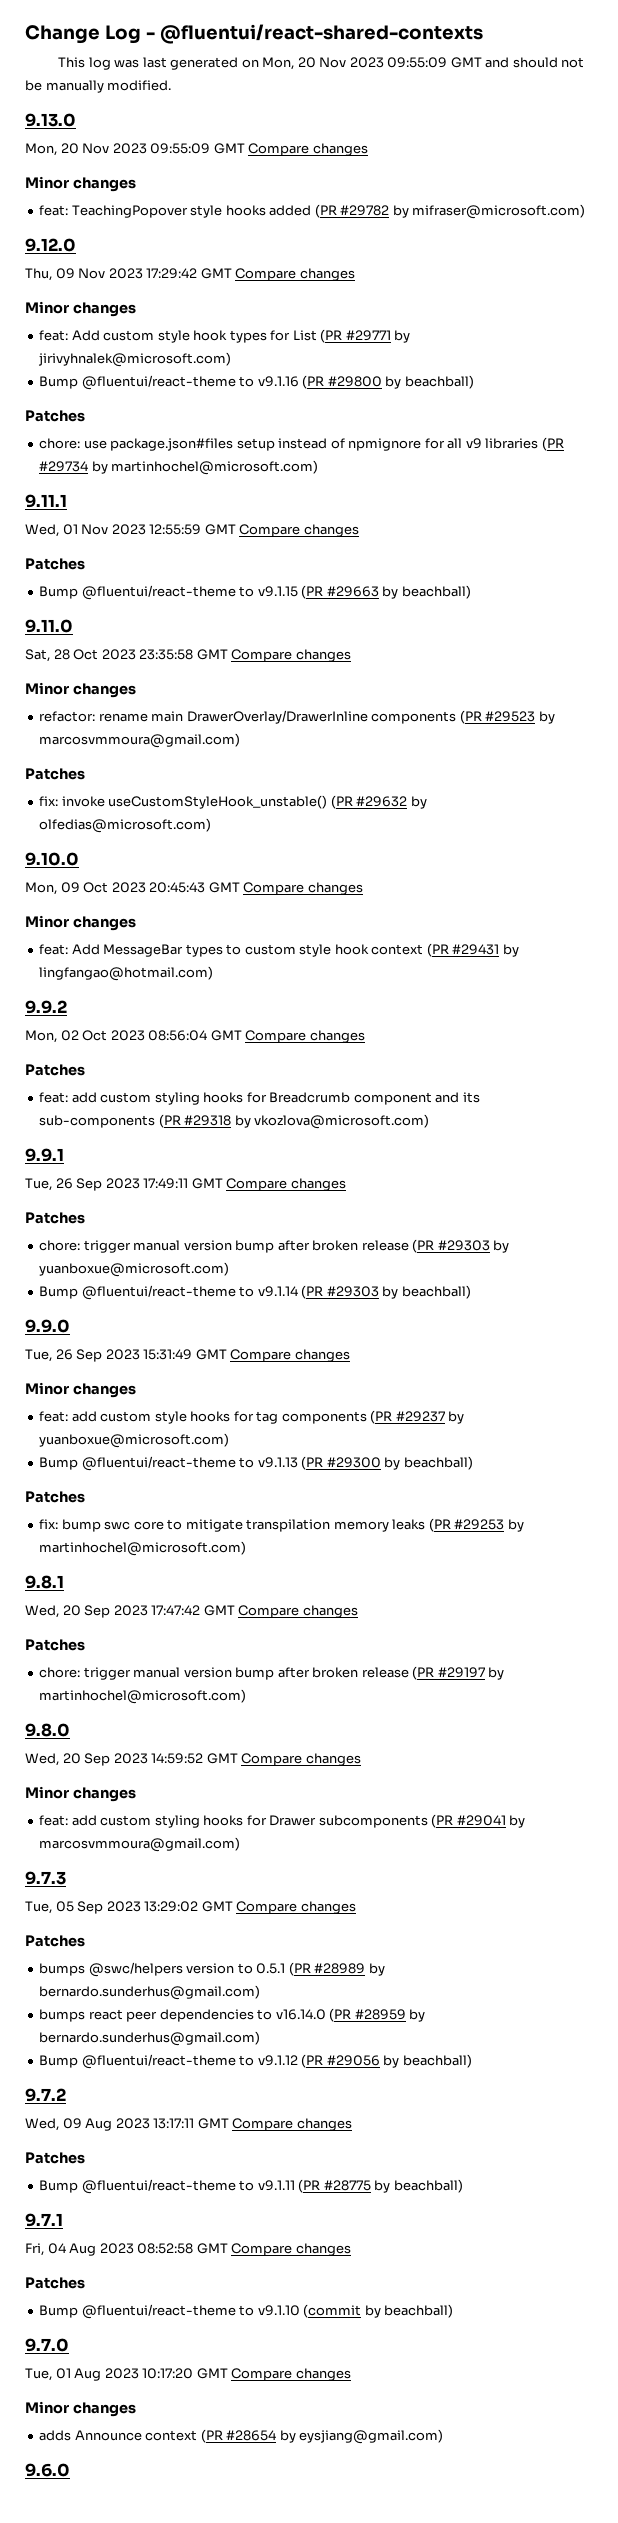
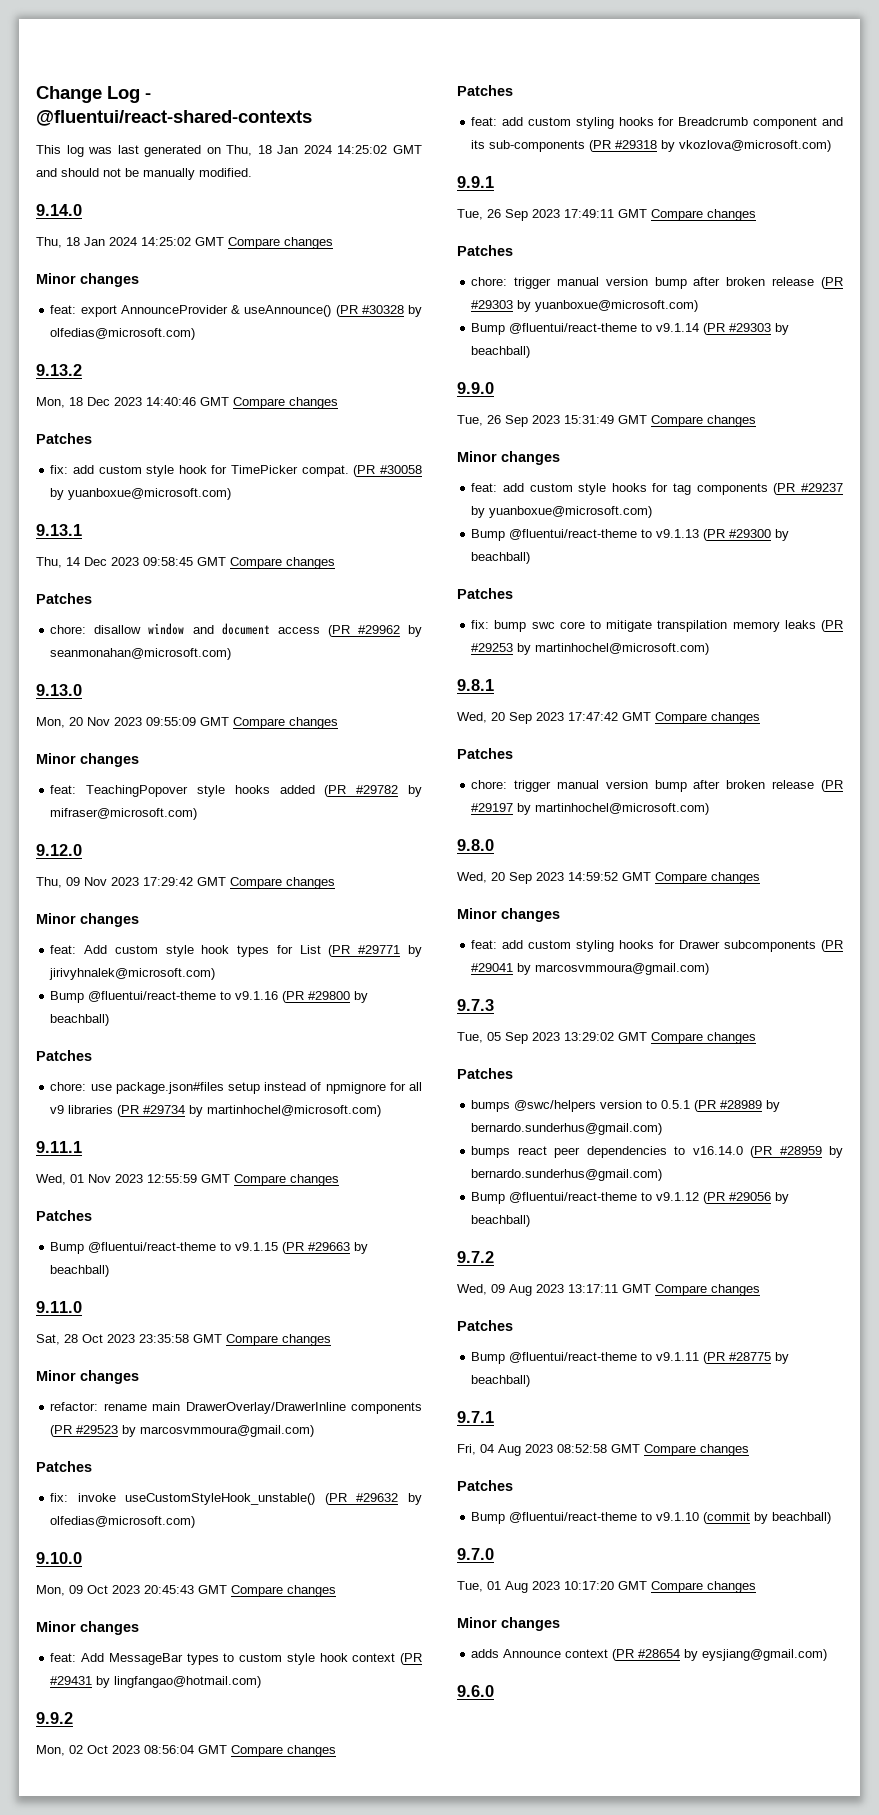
[262,57,448,70] Mon, 20 Nov 2023 09:55:09 -> [226,145,388,156] Thu, 18 Jan 2024 14:25:02
(172, 85) none -> [36,204,82,216] [36,237,333,249] [36,273,139,287] [50,305,422,317] [50,328,196,340] [36,364,82,376] [36,397,338,409] [36,433,92,444] [50,465,422,477] [50,488,232,500] [36,524,82,536] [36,557,335,569] [36,593,92,604] [50,623,422,637] [50,648,232,660] // 9.14.0 // Thu, 18 Jan 2024 14:25:02 GMT Compare changes // Minor changes // feat: export AnnounceProvider & useAnnounce() (PR #30328 by olfedias@microsoft.com) // 9.13.2 // Mon, 18 Dec 2023 14:40:46 GMT Compare changes // Patches // fix: add custom style hook for TimePicker compat. (PR #30058 by yuanboxue@microsoft.com) // 9.13.1 // Thu, 14 Dec 2023 09:58:45 GMT Compare changes // Patches // chore: disallow window and document access (PR #29962 by seanmonahan@microsoft.com)

